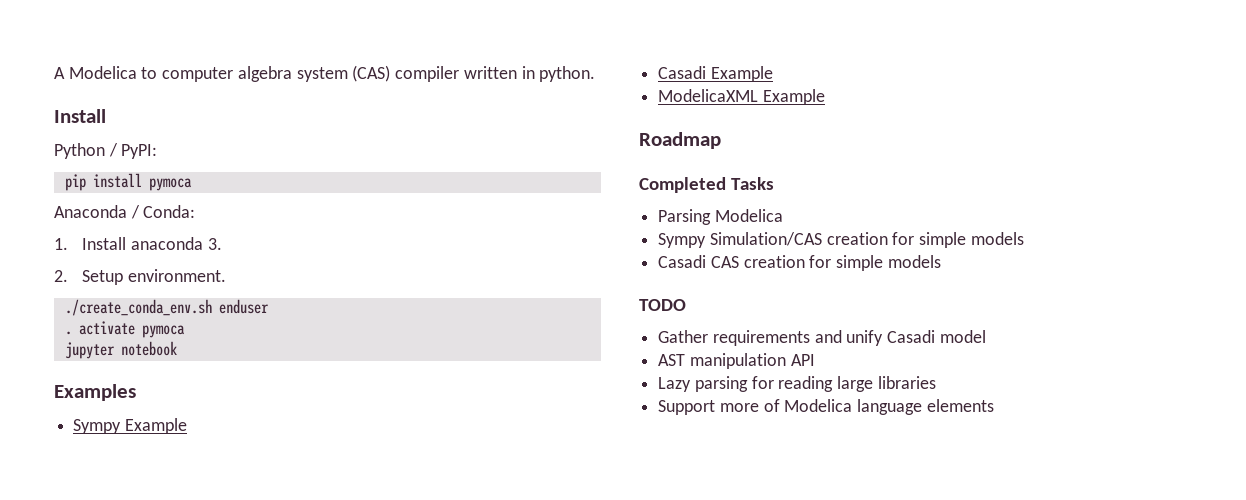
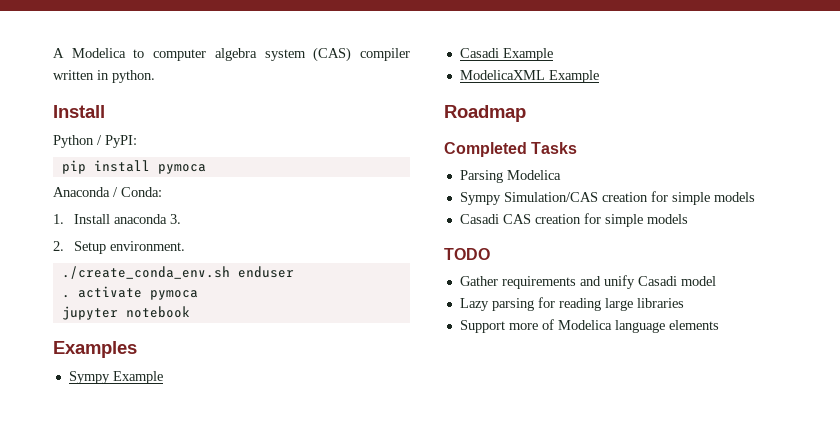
[658,353,815,369] // AST manipulation API -> (716, 281) none

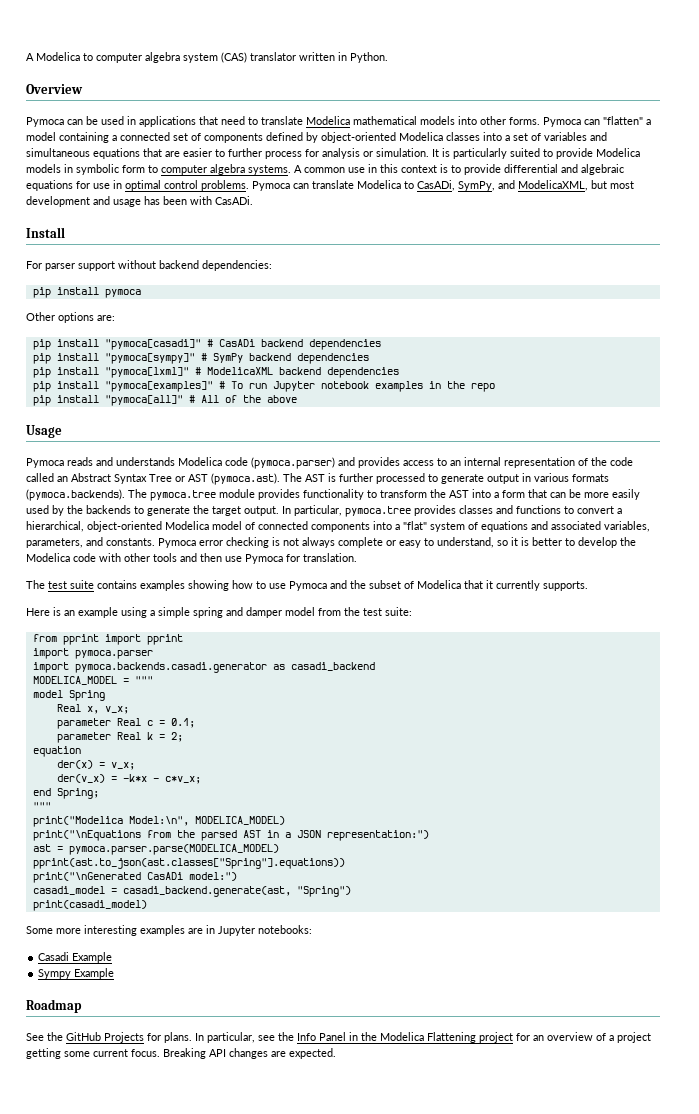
[360,48,411,61] compiler -> [250,52,296,61] translator
[112,70,155,83] [53,105,105,118] [53,135,137,148] [61,160,206,174] [53,187,162,197] [53,214,182,224] [53,241,186,254] [61,266,294,279] [61,286,198,300] [61,306,190,320] [53,341,137,358] [68,371,163,384] [459,48,553,61] [459,70,599,83] [444,105,526,122] [444,142,578,157] [459,170,561,183] [459,191,755,205] [459,213,688,227] [444,248,490,260] [459,275,716,289] [459,297,684,311] [459,319,719,333] python. // Install // Python / PyPI: // pip install pymoca // Anaconda / Conda: // 1. Install anaconda 3. // 2. Setup environment. // ./create_conda_env.sh enduser // . activate pymoca // jupyter notebook // Examples // Sympy Example // Casadi Example // ModelicaXML Example // Roadmap // Completed Tasks // Parsing Modelica // Sympy Simulation/CAS creation for simple models // Casadi CAS creation for simple models // TODO // Gather requirements and unify Casadi model // Lazy parsing for reading large libraries // Support more of Modelica language elements -> [350,52,388,63] [26,84,83,94] [26,116,651,127] [26,132,607,143] [26,148,640,159] [26,164,624,175] [26,180,634,191] [26,196,253,207] [26,227,65,238] [26,260,272,271] [32,287,141,298] [26,312,115,323] [32,339,381,350] [32,353,369,364] [32,367,399,378] [32,381,495,392] [32,395,297,406] [26,425,62,438] [26,457,633,469] [26,473,609,485] [26,489,640,501] [26,505,622,517] [26,521,650,532] [26,537,636,548] [26,553,357,564] [26,580,588,591] [26,607,412,618] [32,634,183,645] [32,648,153,659] [32,662,375,673] [32,676,153,685] [32,690,105,701] [56,704,129,714] [56,718,195,729] [56,732,183,743] [32,746,81,757] [56,760,135,770] [56,774,201,784] [32,788,99,799] [32,802,51,810] [32,816,285,827] [32,830,429,841] [32,844,279,855] [32,858,345,869] [32,872,237,883] [32,886,351,897] [32,900,147,911] [26,925,312,936] [38,952,113,963] [38,968,115,979] [26,999,82,1013] [26,1032,651,1043] [26,1048,336,1059] Python. // Overview // Pymoca can be used in applications that need to translate Modelica mathematical models into other forms. Pymoca can "flatten" a model containing a connected set of components defined by object-oriented Modelica classes into a set of variables and simultaneous equations that are easier to further process for analysis or simulation. It is particularly suited to provide Modelica models in symbolic form to computer algebra systems. A common use in this context is to provide differential and algebraic equations for use in optimal control problems. Pymoca can translate Modelica to CasADi, SymPy, and ModelicaXML, but most development and usage has been with CasADi. // Install // For parser support without backend dependencies: // pip install pymoca // Other options are: // pip install "pymoca[casadi]" # CasADi backend dependencies // pip install "pymoca[sympy]" # SymPy backend dependencies // pip install "pymoca[lxml]" # ModelicaXML backend dependencies // pip install "pymoca[examples]" # To run Jupyter notebook examples in the repo // pip install "pymoca[all]" # All of the above // Usage // Pymoca reads and understands Modelica code (pymoca.parser) and provides access to an internal representation of the code called an Abstract Syntax Tree or AST (pymoca.ast). The AST is further processed to generate output in various formats (pymoca.backends). The pymoca.tree module provides functionality to transform the AST into a form that can be more easily used by the backends to generate the target output. In particular, pymoca.tree provides classes and functions to convert a hierarchical, object-oriented Modelica model of connected components into a "flat" system of equations and associated variables, parameters, and constants. Pymoca error checking is not always complete or easy to understand, so it is better to develop the Modelica code with other tools and then use Pymoca for translation. // The test suite contains examples showing how to use Pymoca and the subset of Modelica that it currently supports. // Here is an example using a simple spring and damper model from the test suite: // from pprint import pprint // import pymoca.parser // import pymoca.backends.casadi.generator as casadi_backend // MODELICA_MODEL = """ // model Spring // Real x, v_x; // parameter Real c = 0.1; // parameter Real k = 2; // equation // der(x) = v_x; // der(v_x) = -k*x - c*v_x; // end Spring; // """ // print("Modelica Model:\n", MODELICA_MODEL) // print("\nEquations from the parsed AST in a JSON representation:") // ast = pymoca.parser.parse(MODELICA_MODEL) // pprint(ast.to_json(ast.classes["Spring"].equations)) // print("\nGenerated CasADi model:") // casadi_model = casadi_backend.generate(ast, "Spring") // print(casadi_model) // Some more interesting examples are in Jupyter notebooks: // Casadi Example // Sympy Example // Roadmap // See the GitHub Projects for plans. In particular, see the Info Panel in the Modelica Flattening project for an overview of a project getting some current focus. Breaking API changes are expected.

